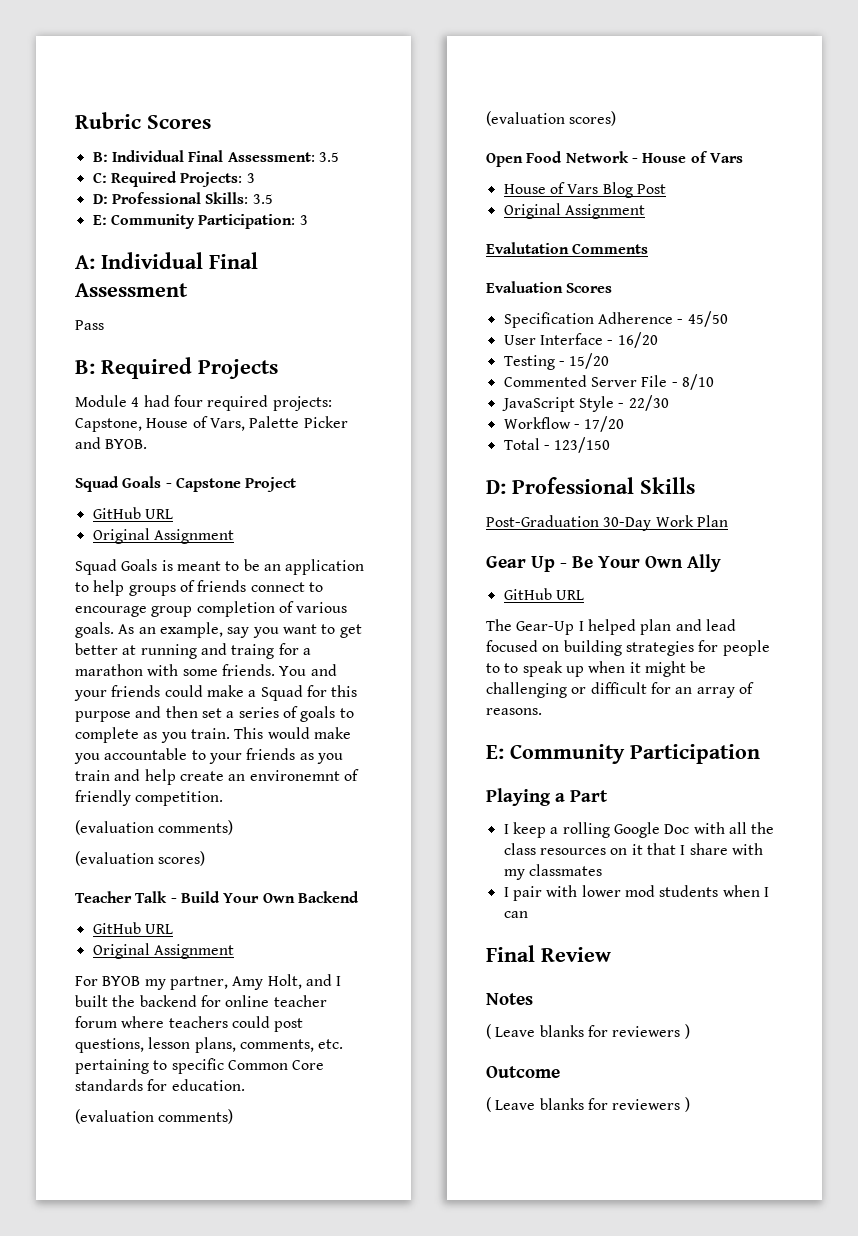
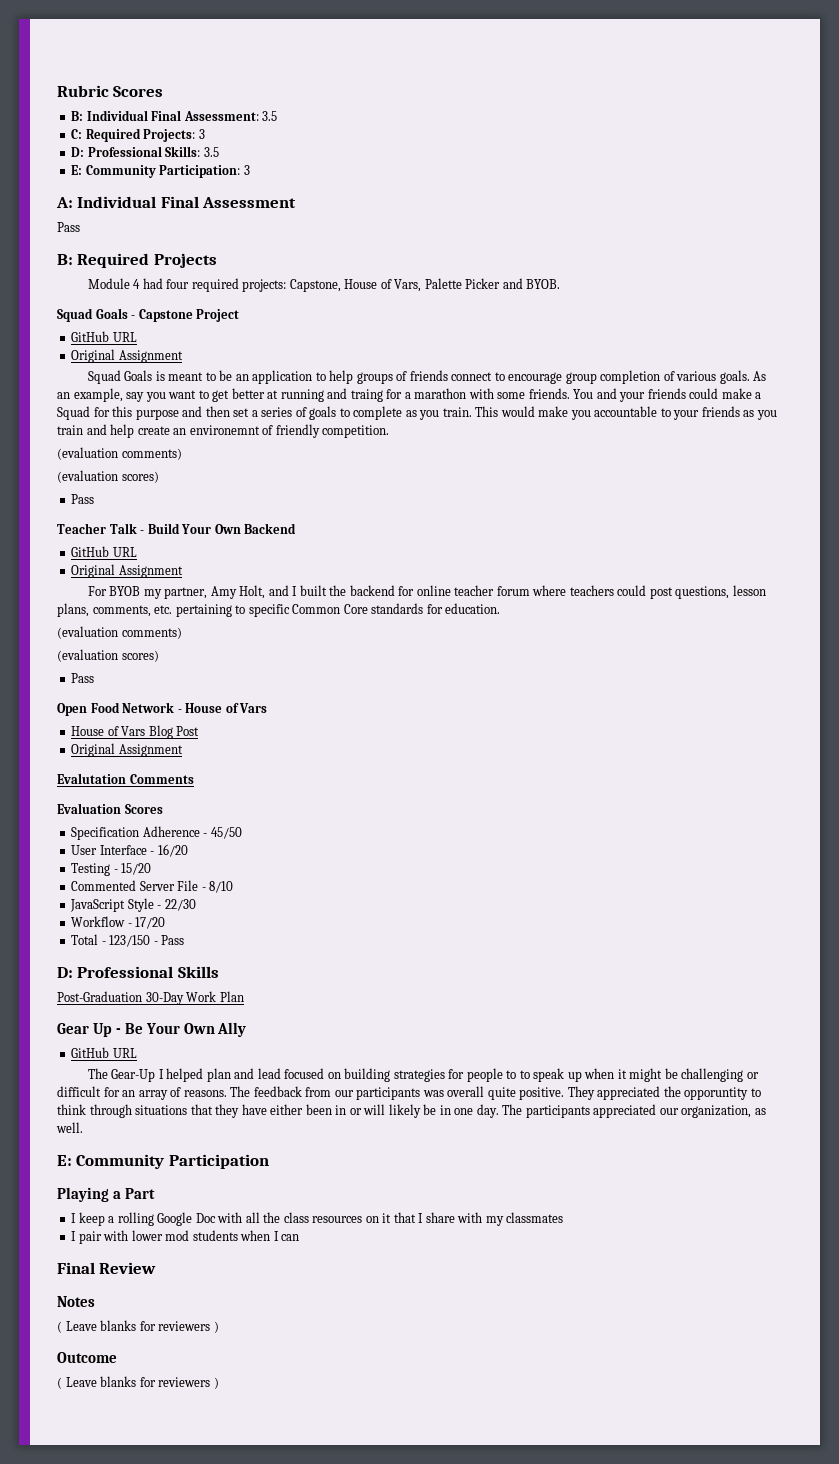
(206, 858) none -> [71,494,95,504] // Pass
(617, 118) none -> [71,673,95,683] // Pass
(611, 445) none -> [153,935,185,945] - Pass
(542, 711) none -> [230,1086,761,1100] [57,1104,766,1118] [56,1122,83,1133] The feedback from our participants was overall quite positive. They appreciated the opporuntity to think through situations that they have either been in or will likely be in one day. The participants appreciated our organization, as well.

